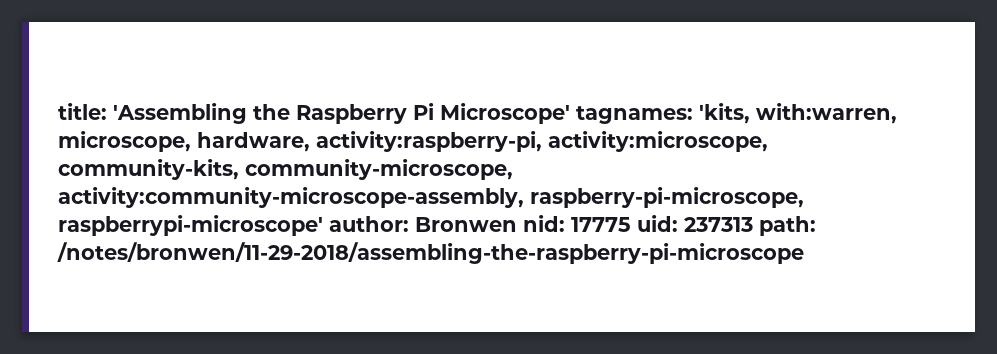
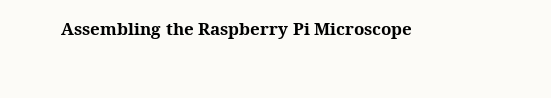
[58,103,247,124] title: 'Assembling -> [61,23,161,39] Assembling
[440,103,897,124] [58,131,768,152] [58,159,513,180] [58,187,804,208] [58,215,816,236] [57,242,804,264] Microscope' tagnames: 'kits, with:warren, microscope, hardware, activity:raspberry-pi, activity:microscope, community-kits, community-microscope, activity:community-microscope-assembly, raspberry-pi-microscope, raspberrypi-microscope' author: Bronwen nid: 17775 uid: 237313 path: /notes/bronwen/11-29-2018/assembling-the-raspberry-pi-microscope -> [314,23,413,39] Microscope

